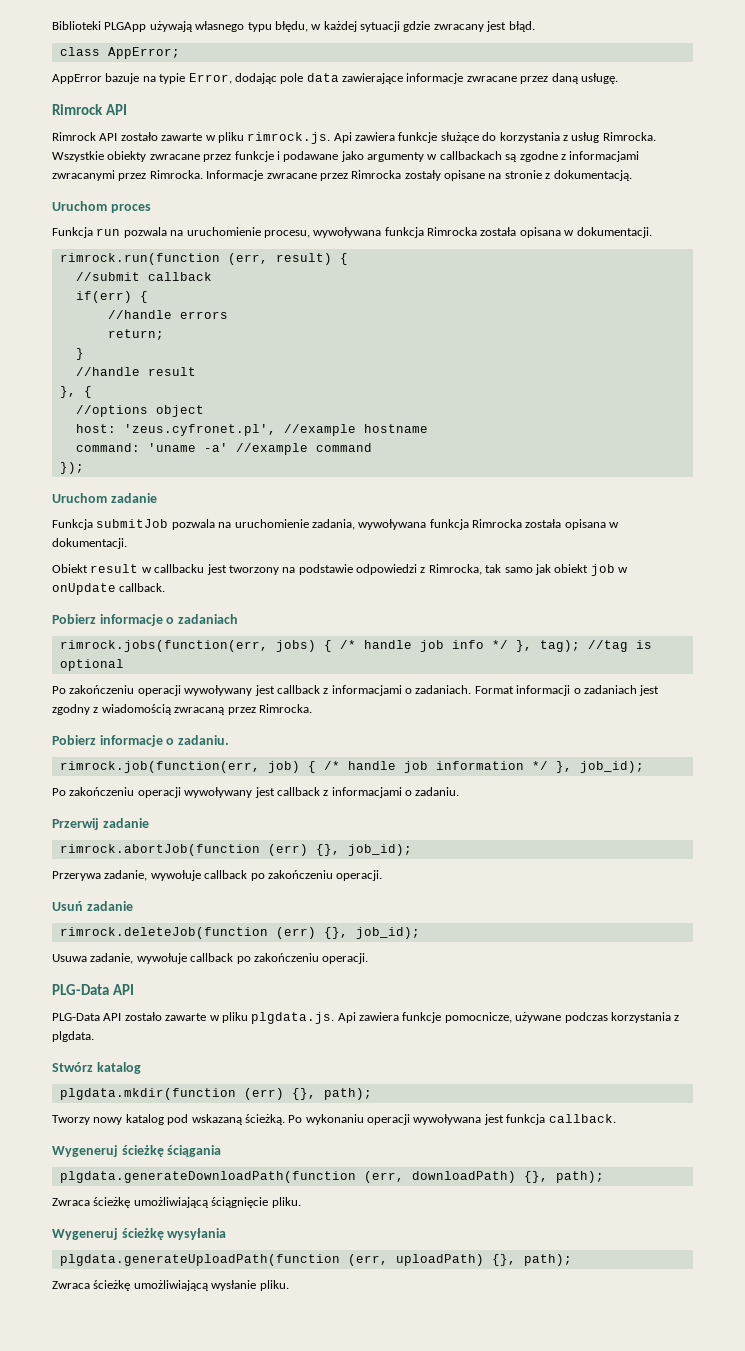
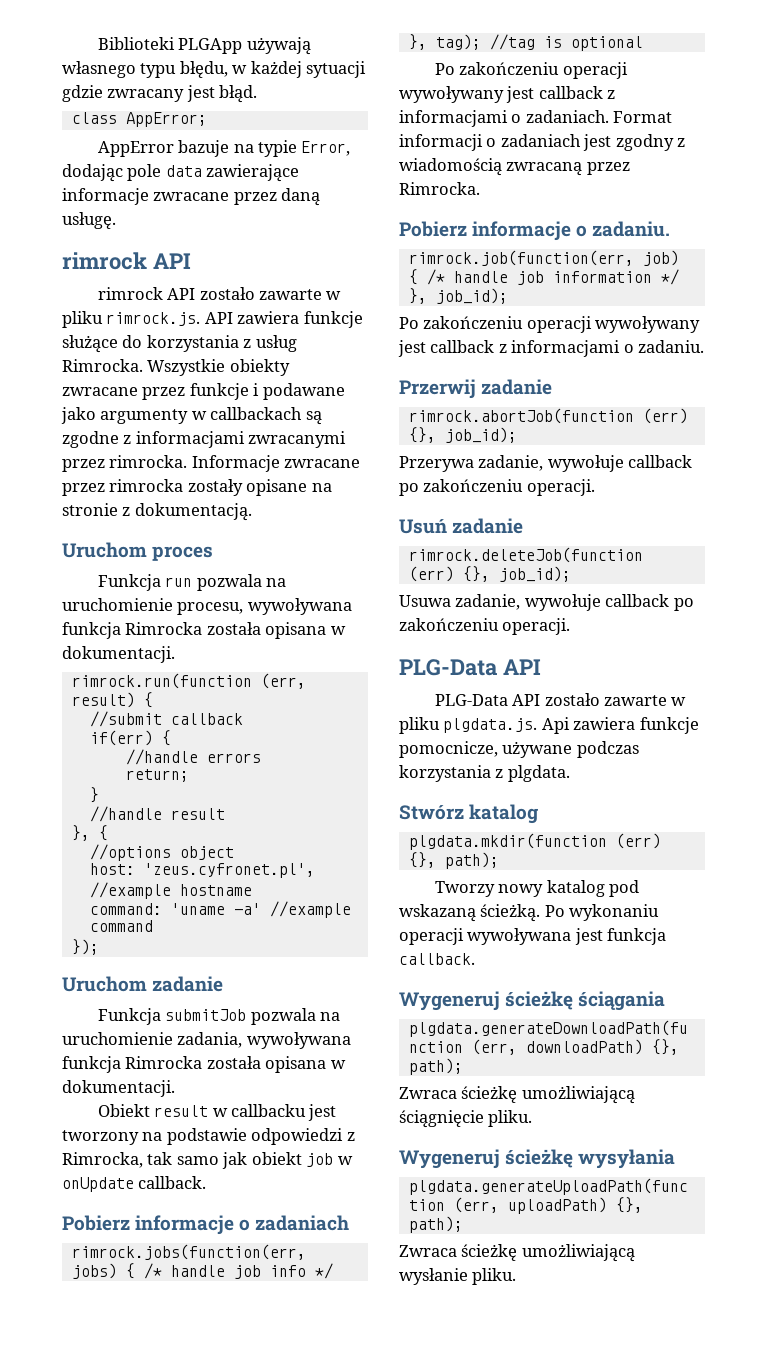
[52,104,127,115] [52,132,96,141] Rimrock API // Rimrock -> [62,252,191,270] [97,287,163,300] rimrock API // rimrock
[333,132,352,143] Api -> [204,312,233,324] API
[149,170,203,179] Rimrocka. -> [109,455,188,468] rimrocka.
[351,170,402,179] Rimrocka -> [109,479,184,492] rimrocka

